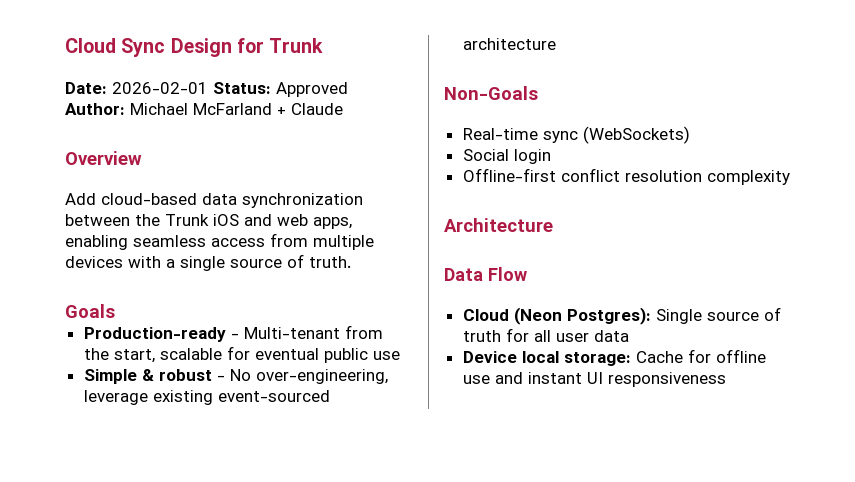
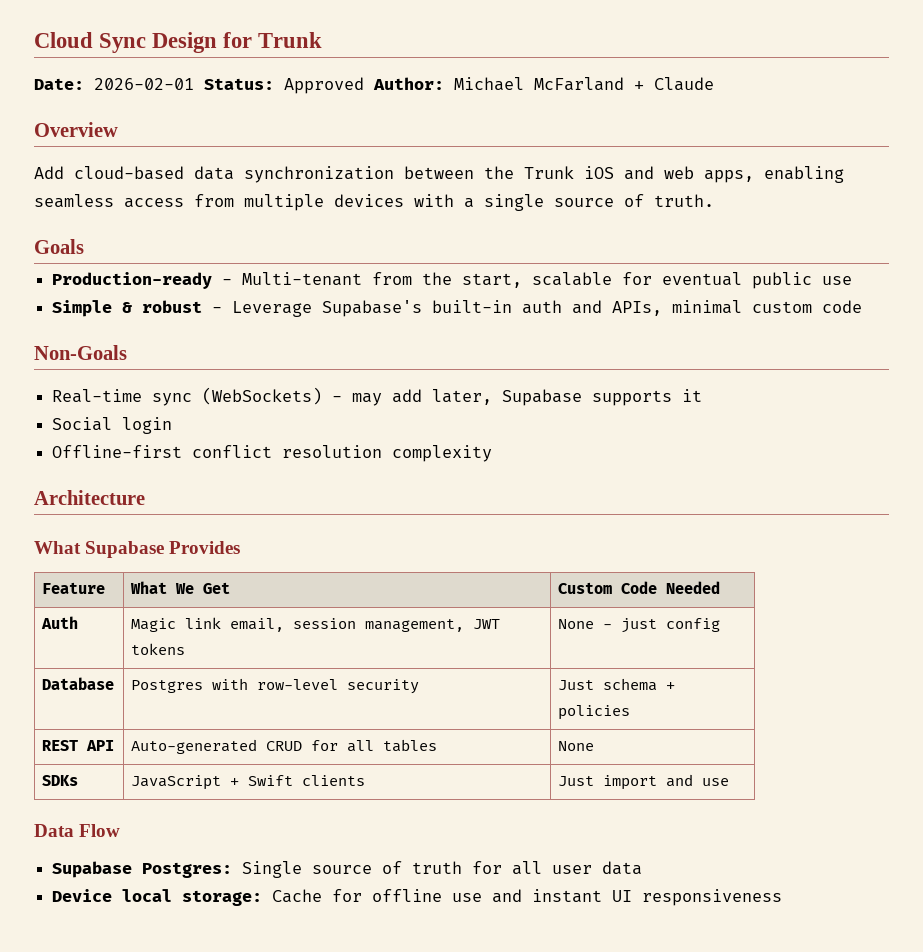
[229,369,388,384] [83,390,330,405] [462,38,556,50] [444,86,538,100] [462,126,690,144] No over-engineering, leverage existing event-sourced architecture // Non-Goals // Real-time sync (WebSockets) -> [232,300,863,317] [34,345,127,360] [52,387,703,406] Leverage Supabase's built-in auth and APIs, minimal custom code // Non-Goals // Real-time sync (WebSockets) - may add later, Supabase supports it
(553, 225) none -> [34,541,241,558] [42,582,106,594] [130,581,231,594] [558,581,721,594] [41,616,79,629] [131,617,501,632] [131,643,186,655] [558,618,721,633] [42,677,115,690] [131,678,420,694] [558,678,676,691] [558,705,631,720] [42,740,115,751] [131,739,438,754] [558,741,595,751] [42,775,79,786] [131,775,366,790] [558,774,730,790] // What Supabase Provides // Feature | What We Get | Custom Code Needed // Auth | Magic link email, session management, JWT tokens | None - just config // Database | Postgres with row-level security | Just schema + policies // REST API | Auto-generated CRUD for all tables | None // SDKs | JavaScript + Swift clients | Just import and use
[462,307,651,325] Cloud (Neon Postgres): -> [52,861,233,878] Supabase Postgres:

